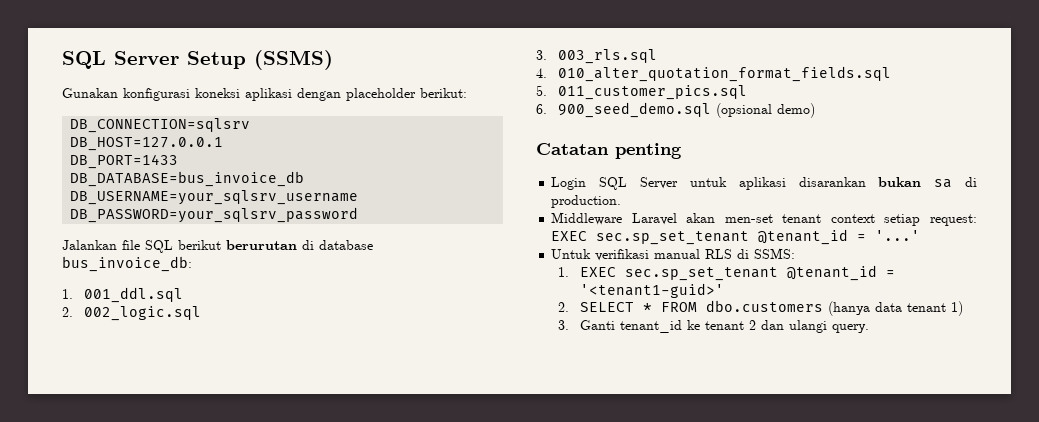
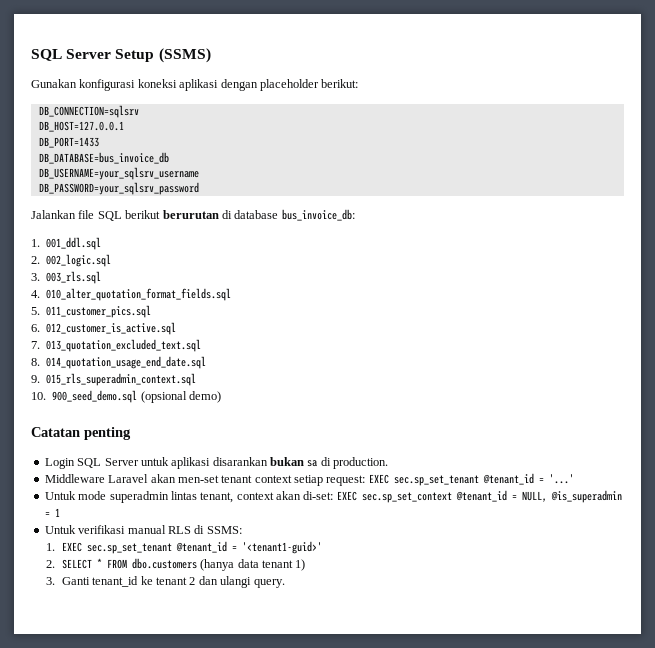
(547, 109) none -> [46,322,177,335] [31,339,202,352] [31,356,207,369] [31,373,197,386] [31,392,46,400] 012_customer_is_active.sql // 7. 013_quotation_excluded_text.sql // 8. 014_quotation_usage_end_date.sql // 9. 015_rls_superadmin_context.sql // 10.
(921, 235) none -> [44,490,622,503] [44,508,60,517] // Untuk mode superadmin lintas tenant, context akan di-set: EXEC sec.sp_set_context @tenant_id = NULL, @is_superadmin = 1

